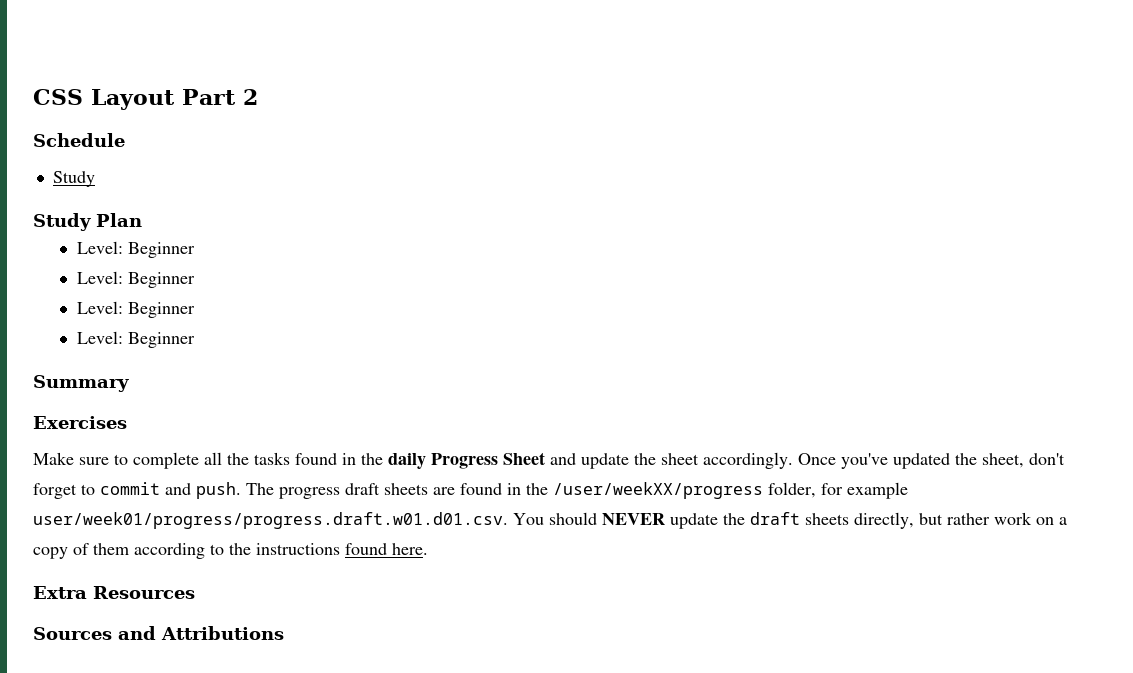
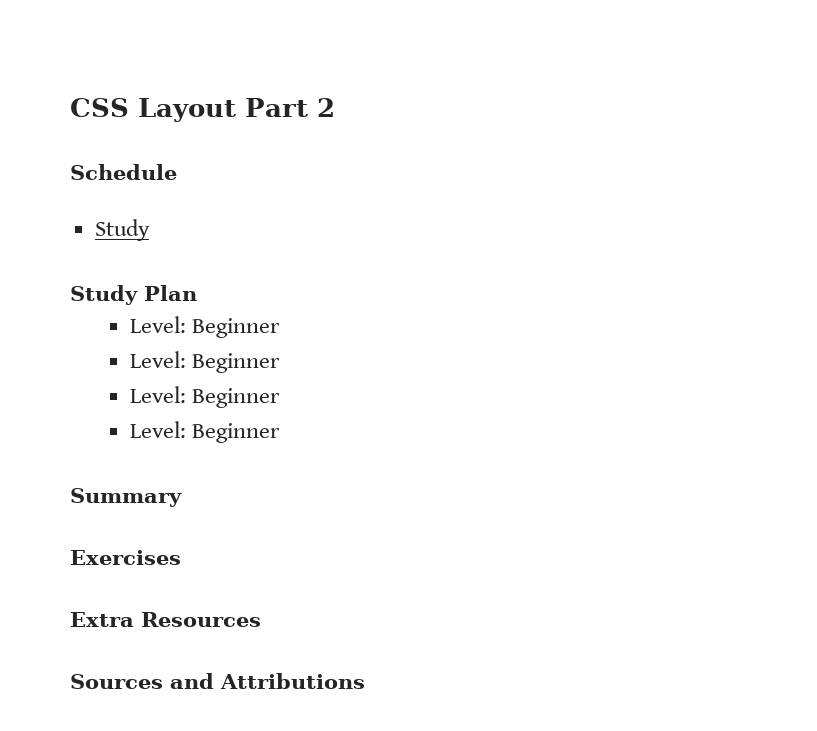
[33,452,1065,469] [33,482,908,499] [33,512,1067,529] [33,543,428,559] // Make sure to complete all the tasks found in the daily Progress Sheet and update the sheet accordingly. Once you've updated the sheet, don't forget to commit and push. The progress draft sheets are found in the /user/weekXX/progress folder, for example user/week01/progress/progress.draft.w01.d01.csv. You should NEVER update the draft sheets directly, but rather work on a copy of them according to the instructions found here. -> (181, 557) none

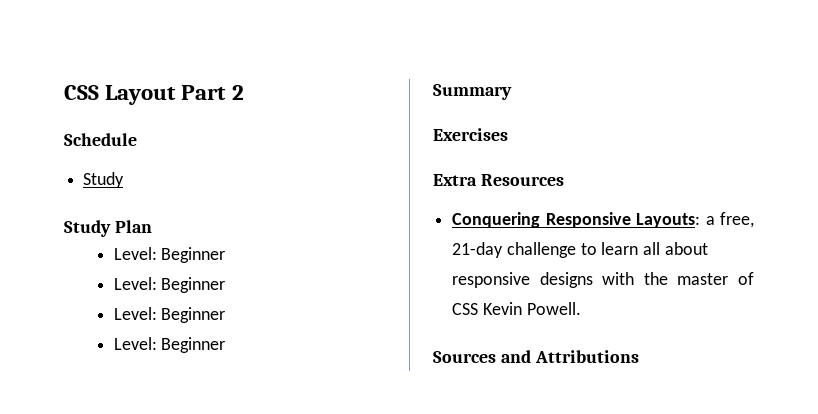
(261, 619) none -> [452,212,754,228] [452,242,708,258] [452,272,754,288] [452,302,581,315] // Conquering Responsive Layouts: a free, 21-day challenge to learn all about responsive designs with the master of CSS Kevin Powell.

